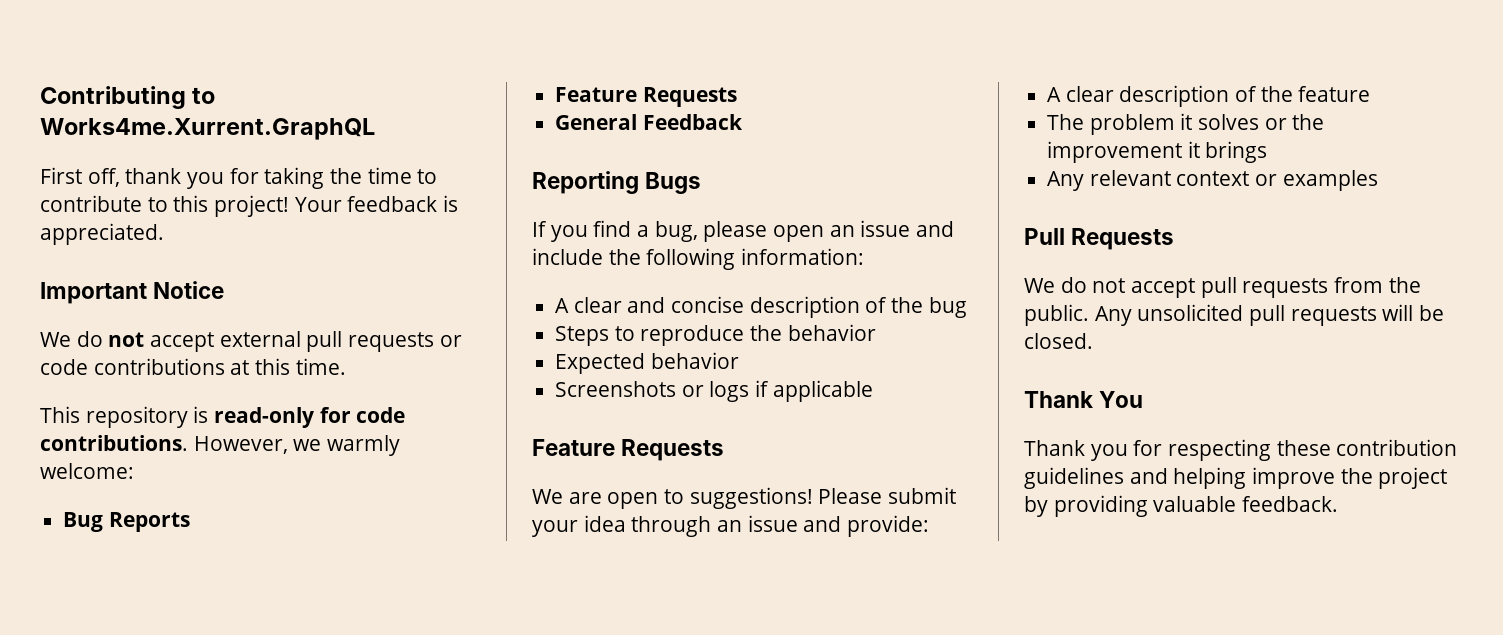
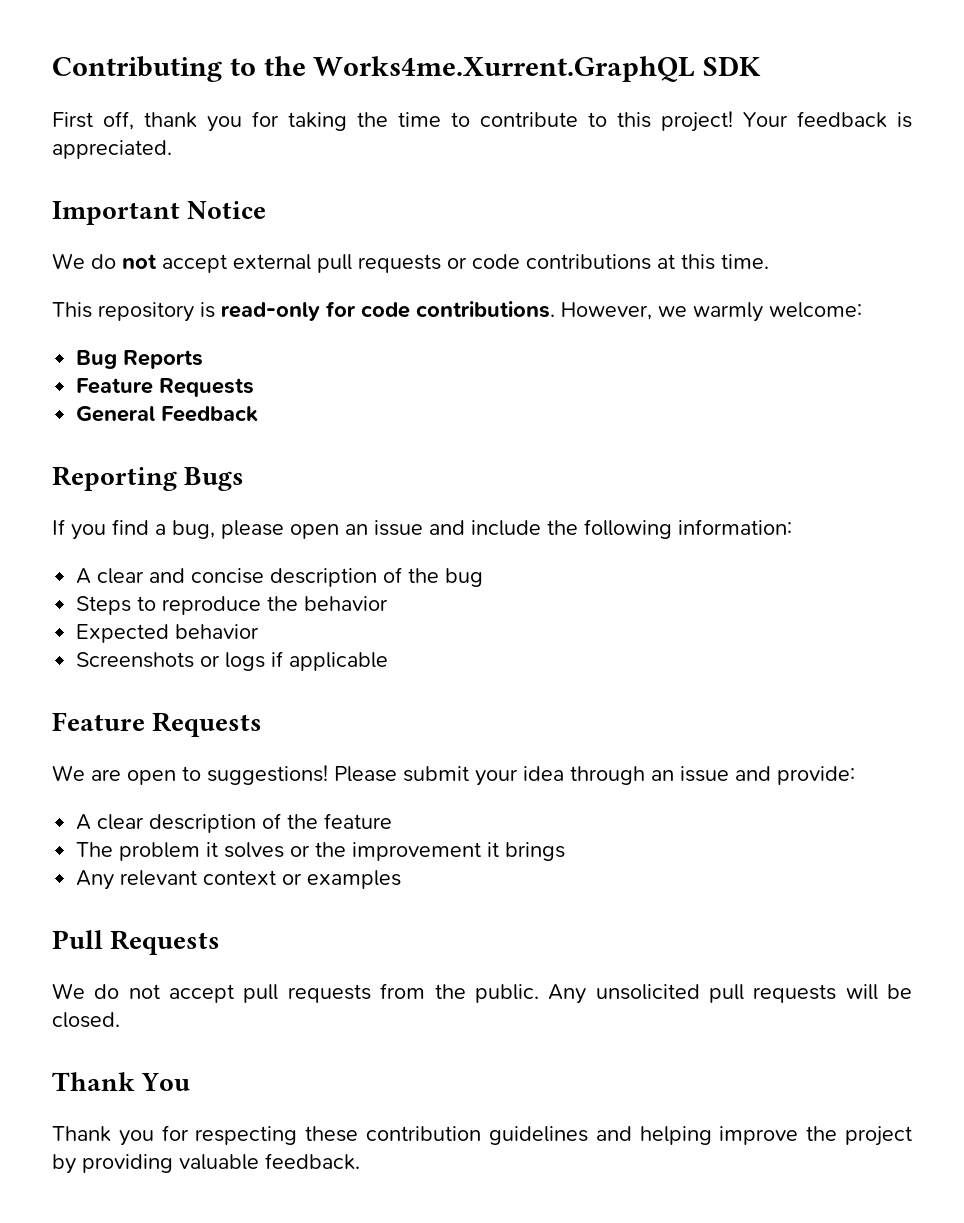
(216, 95) none -> [263,56,306,76] the
(375, 129) none -> [703,56,762,76] SDK

